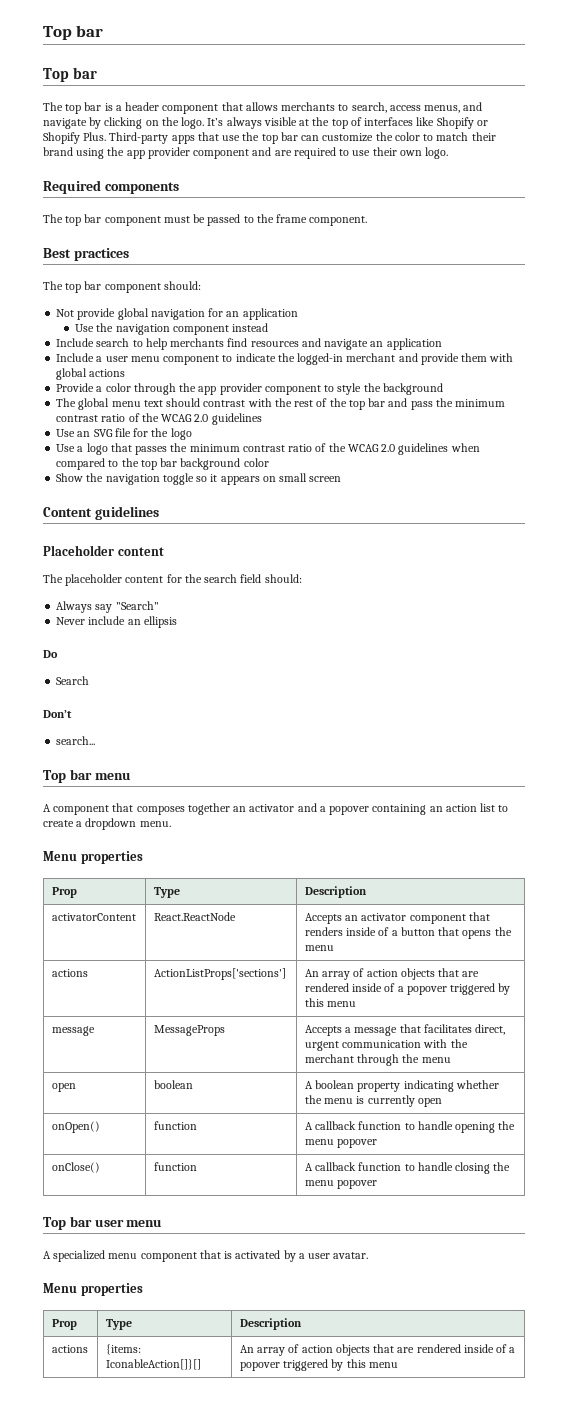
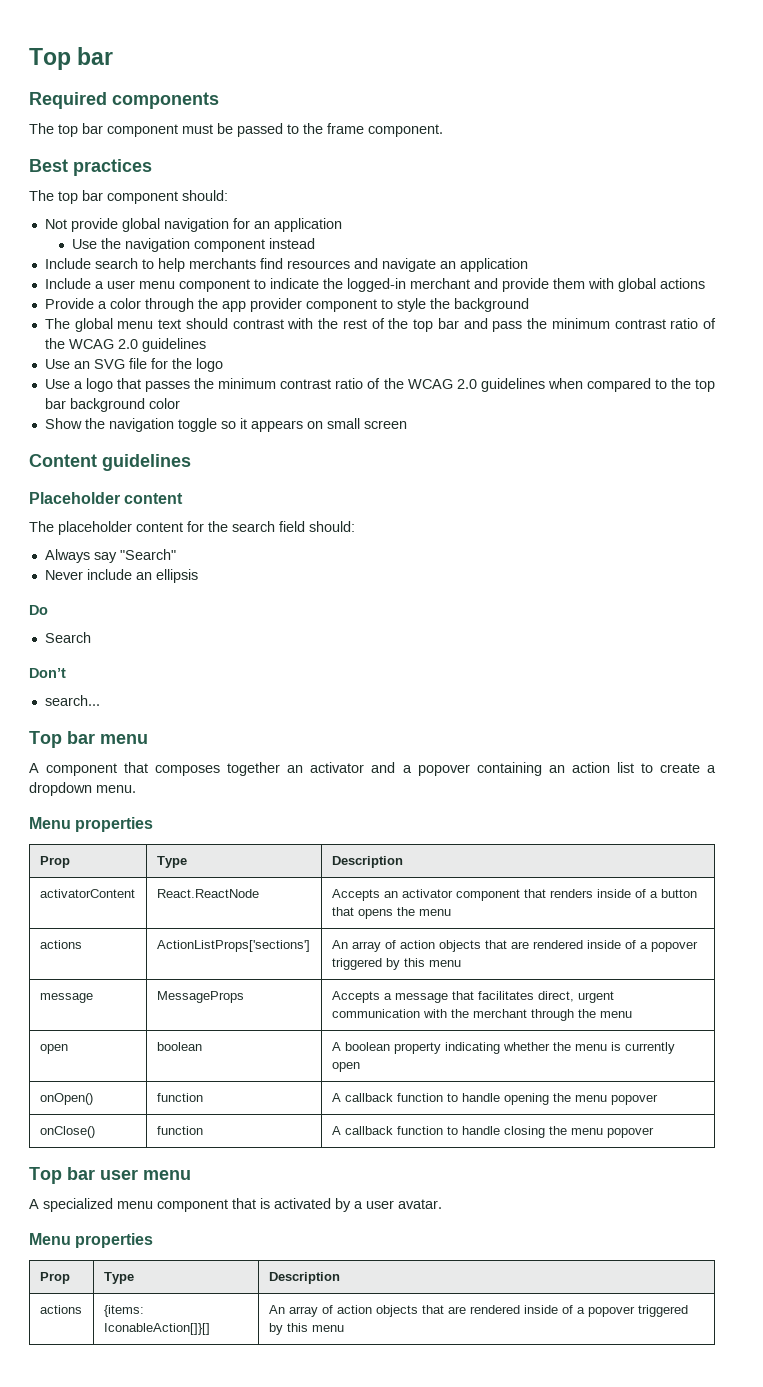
[43,25,104,40] [43,67,98,82] [43,102,483,114] [43,117,488,129] [43,132,496,144] [43,147,449,159] Top bar // Top bar // The top bar is a header component that allows merchants to search, access menus, and navigate by clicking on the logo. It’s always visible at the top of interfaces like Shopify or Shopify Plus. Third-party apps that use the top bar can customize the color to match their brand using the app provider component and are required to use their own logo. -> [29,47,114,70] Top bar

